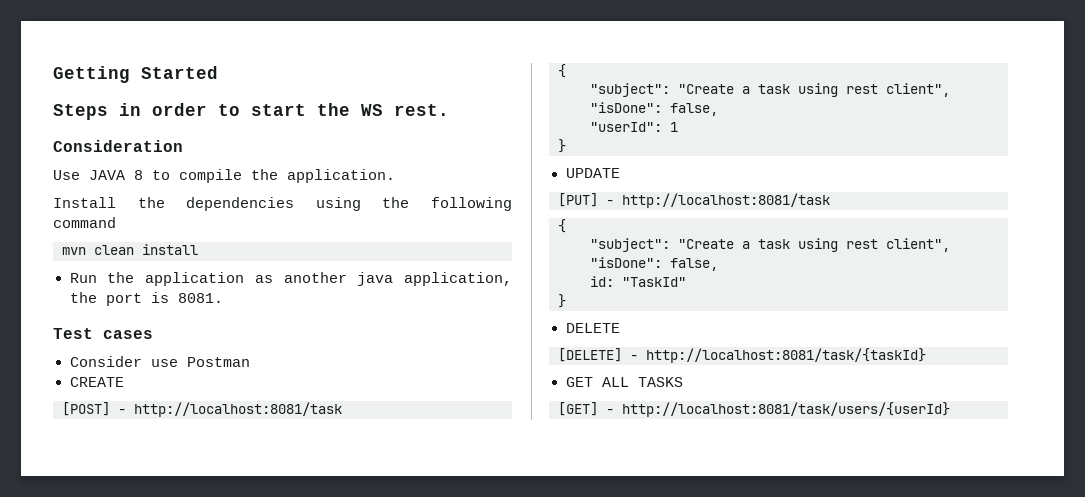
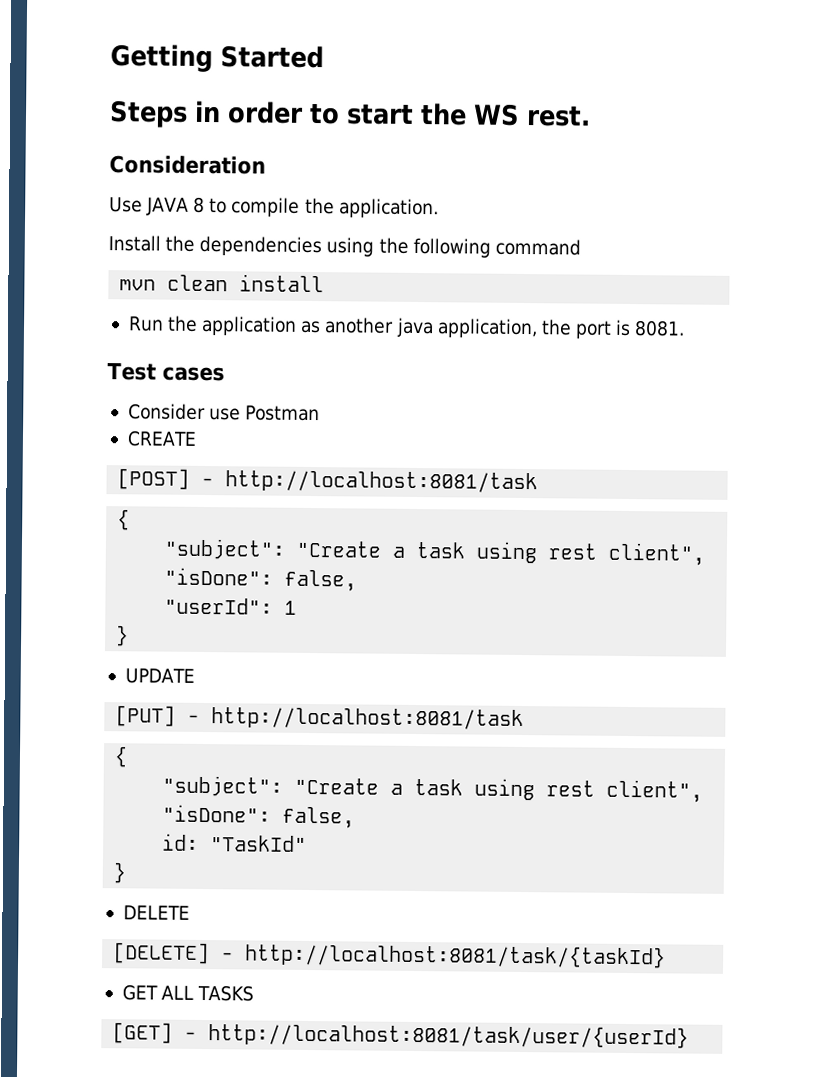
[622,402,950,417] http://localhost:8081/task/users/{userId} -> [208,1023,690,1049] http://localhost:8081/task/user/{userId}

